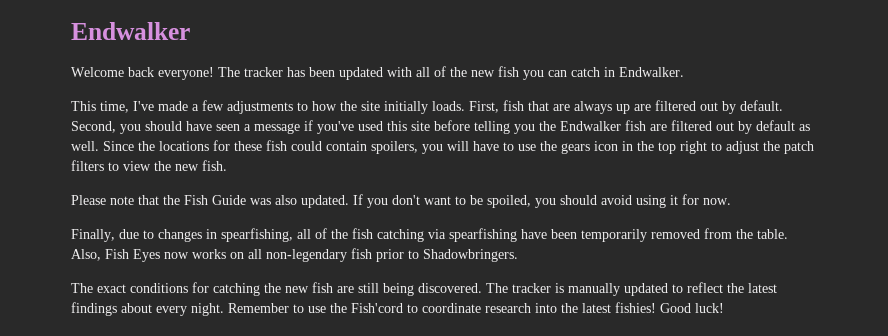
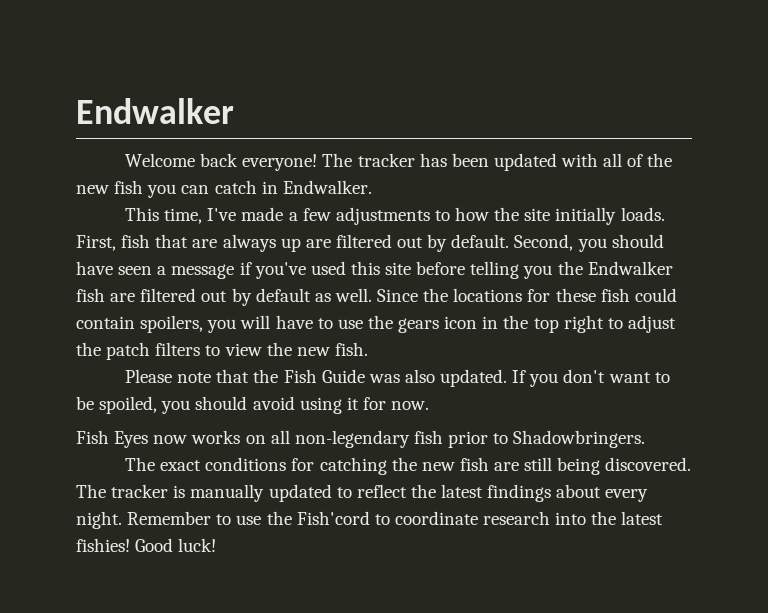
[71,228,788,242] [71,249,101,261] Finally, due to changes in spearfishing, all of the fish catching via spearfishing have been temporarily removed from the table. Also, -> (430, 405) none

